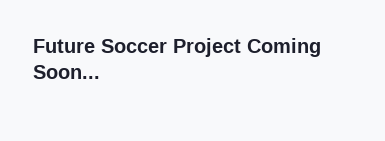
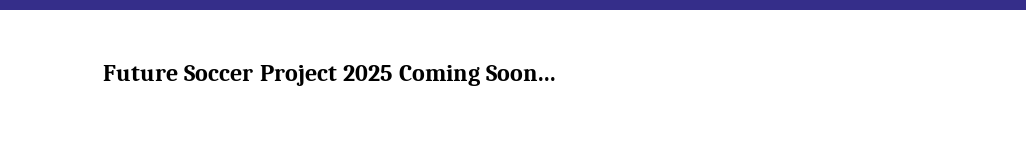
(241, 47) none -> [343,65,393,81] 2025

